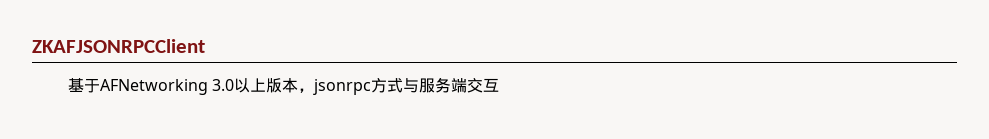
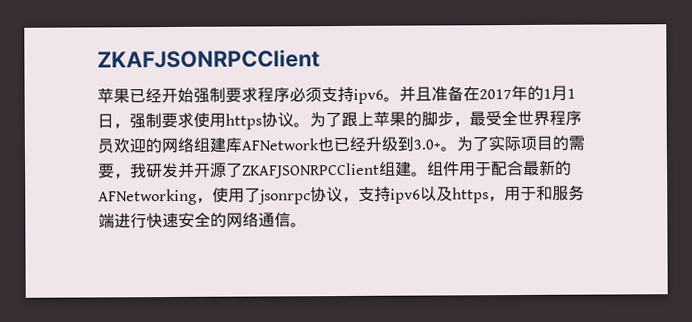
[67,77,500,95] 基于AFNetworking 3.0以上版本，jsonrpc方式与服务端交互 -> [97,84,576,104] [97,110,582,130] [97,135,585,154] [98,159,572,179] [98,184,585,206] [98,211,307,229] 苹果已经开始强制要求程序必须支持ipv6。并且准备在2017年的1月1日，强制要求使用https协议。为了跟上苹果的脚步，最受全世界程序员欢迎的网络组建库AFNetwork也已经升级到3.0+。为了实际项目的需要，我研发并开源了ZKAFJSONRPCClient组建。组件用于配合最新的AFNetworking，使用了jsonrpc协议，支持ipv6以及https，用于和服务端进行快速安全的网络通信。

